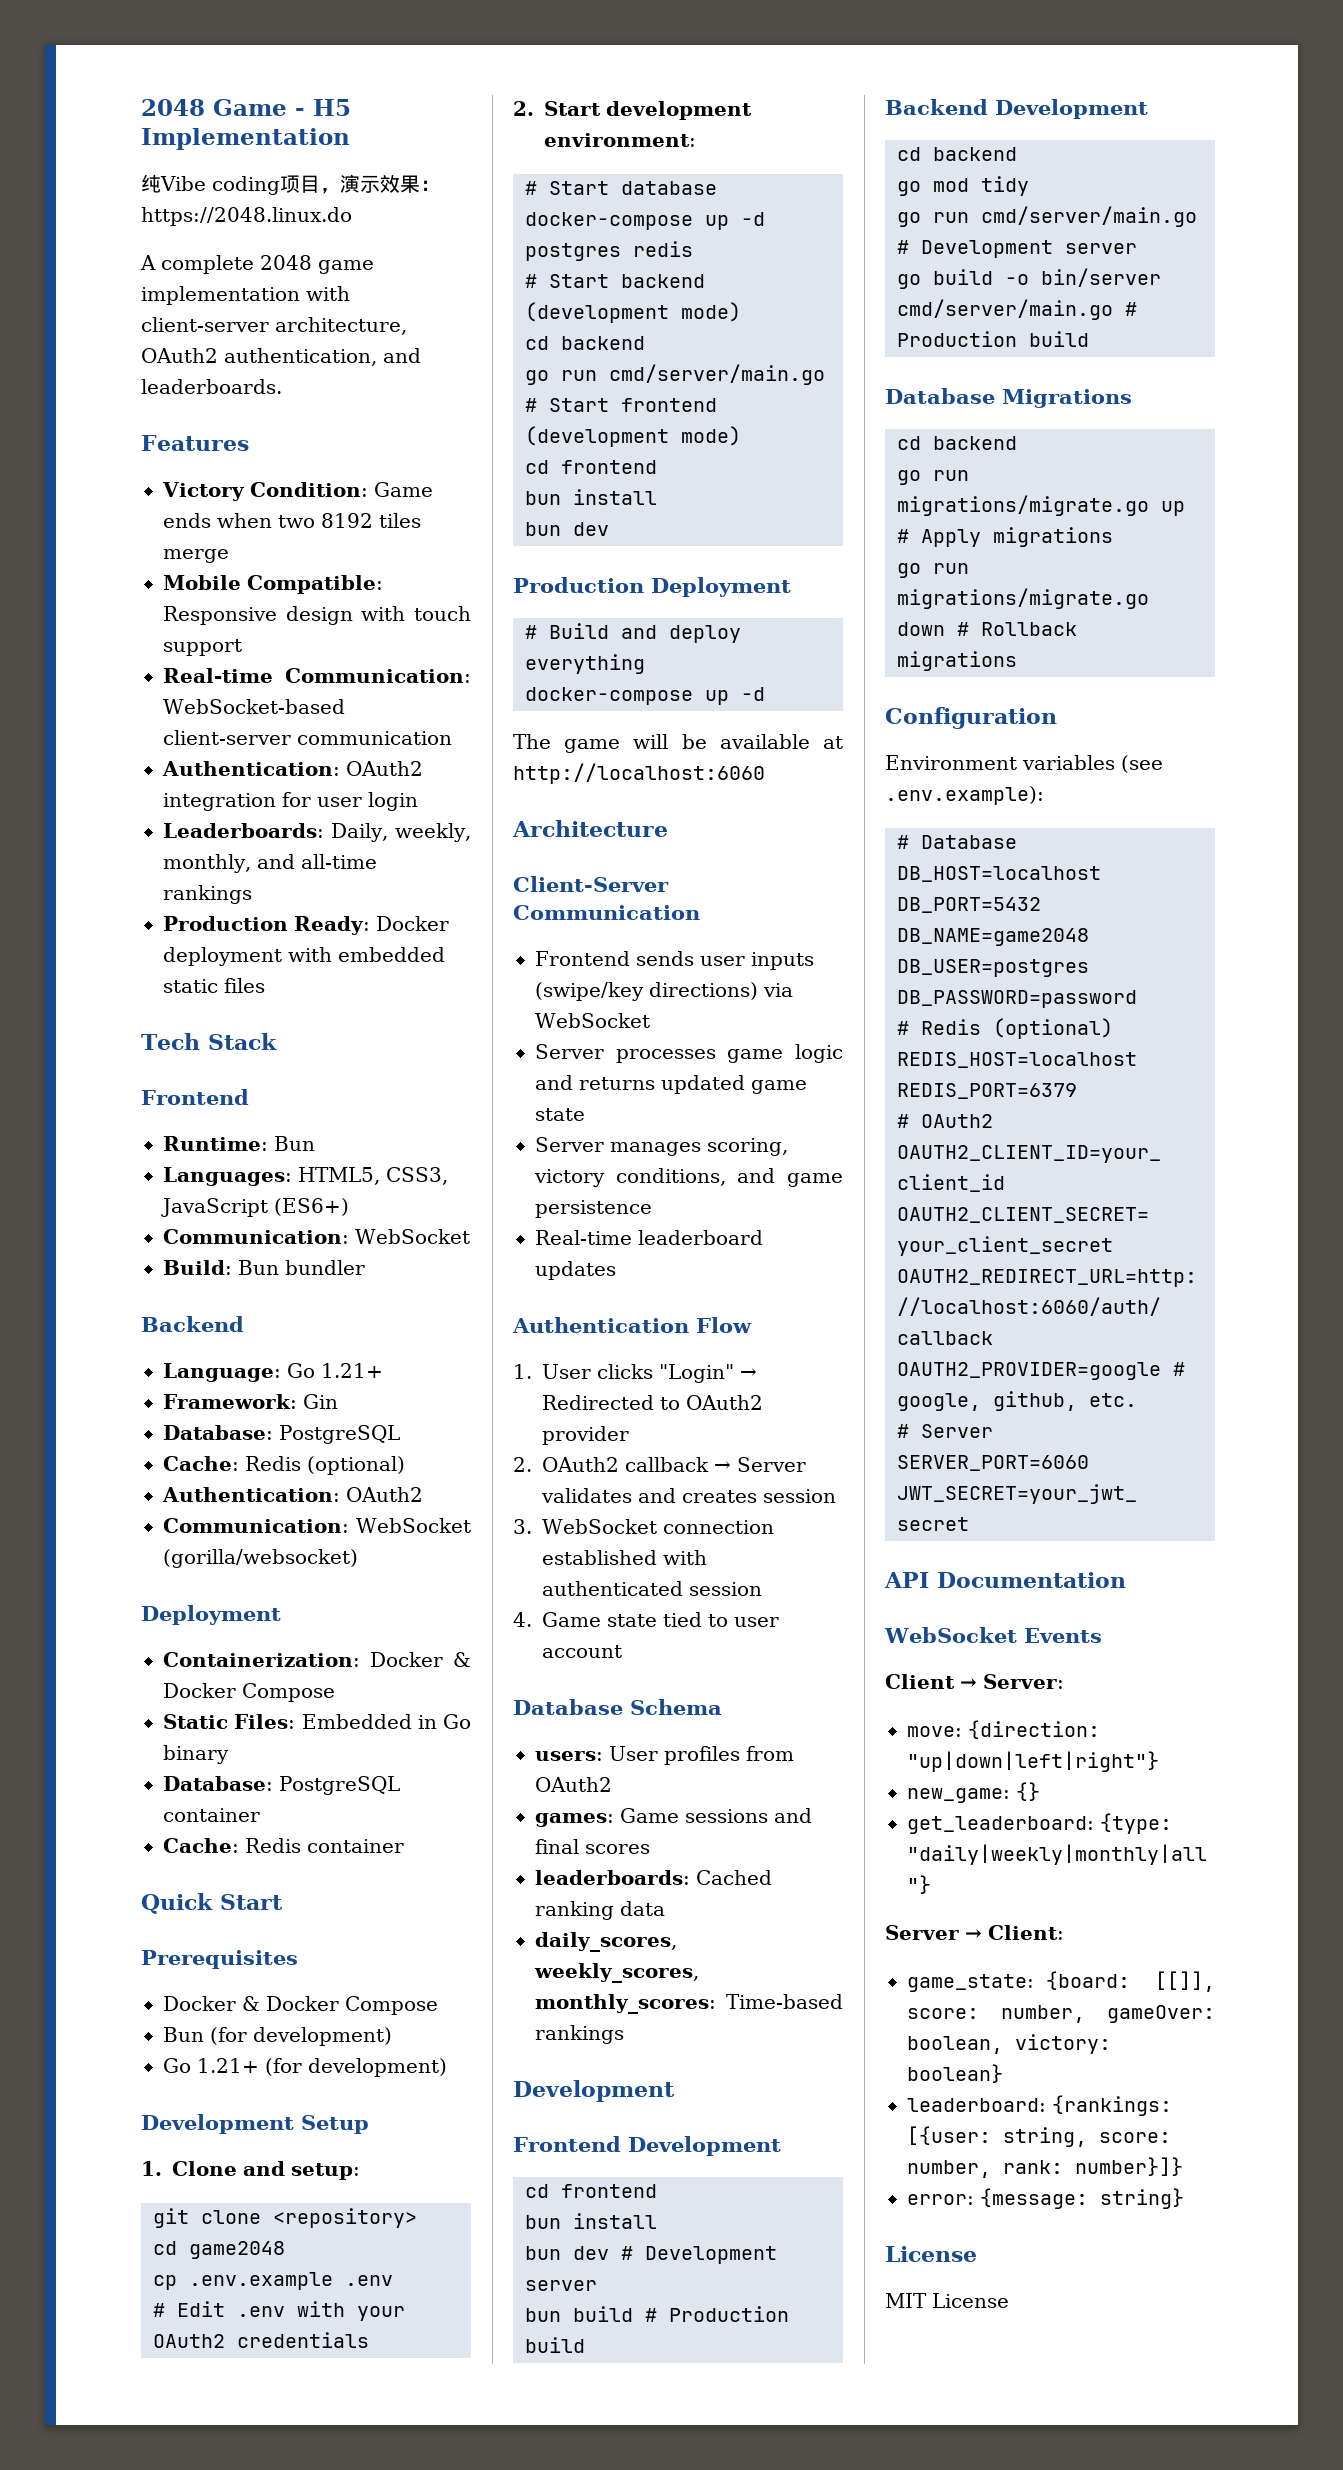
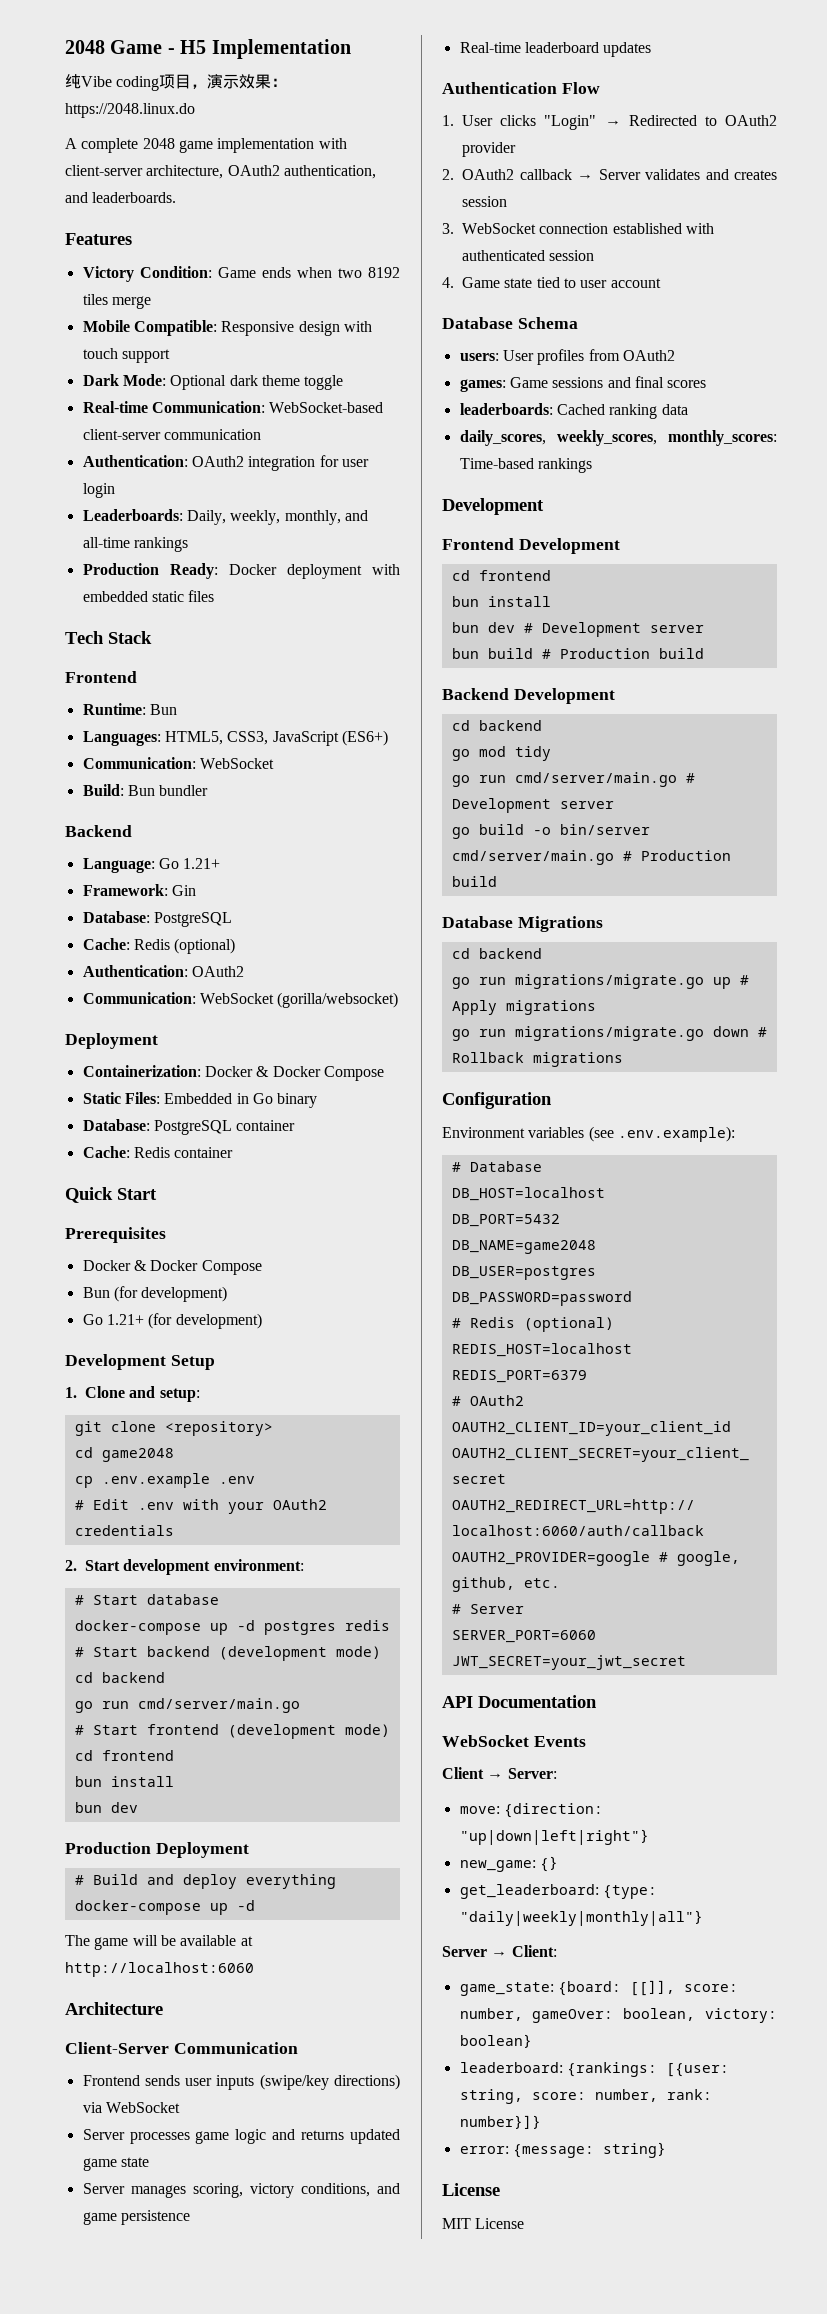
(242, 647) none -> [82,374,344,390] // Dark Mode: Optional dark theme toggle

